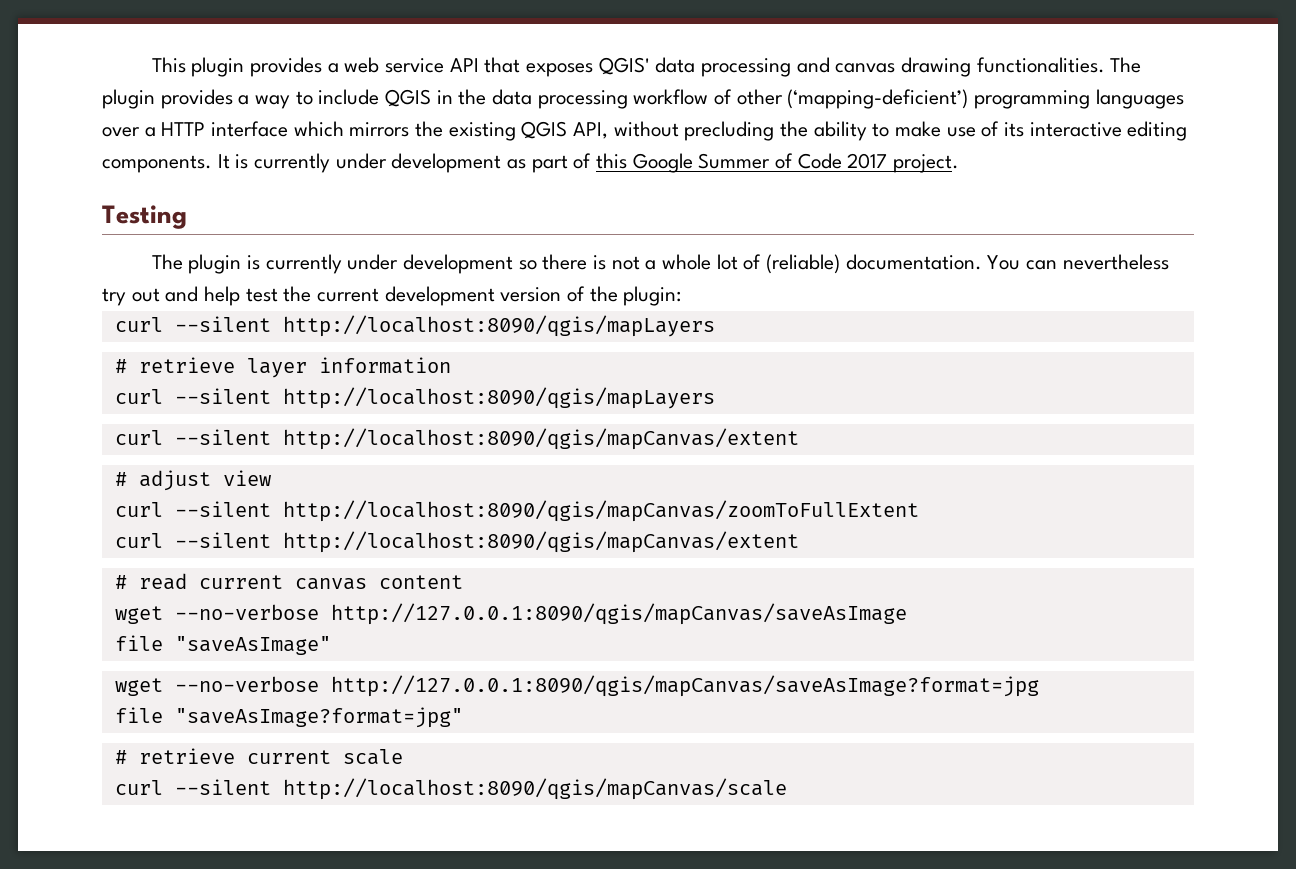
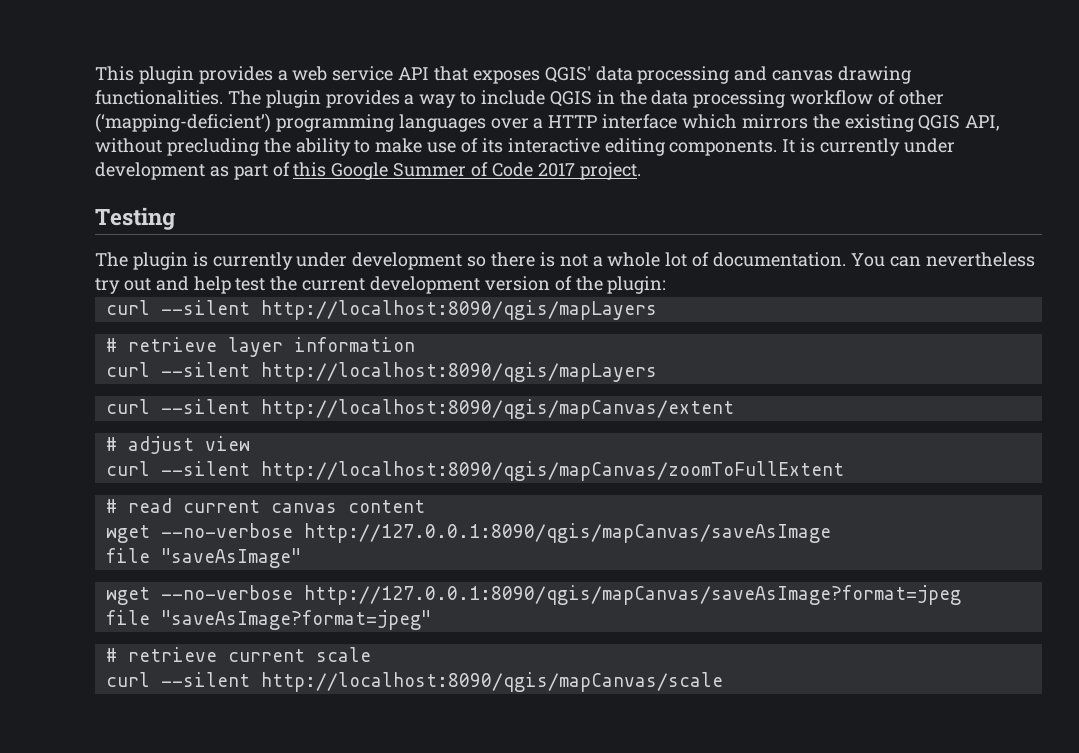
[765,254,840,274] (reliable) -> (710, 259) none
[114,531,799,553] // curl --silent http://localhost:8090/qgis/mapCanvas/extent -> (844, 471) none
[330,675,1039,697] [114,707,463,728] http://127.0.0.1:8090/qgis/mapCanvas/saveAsImage?format=jpg // file "saveAsImage?format=jpg" -> [303,585,961,605] [105,610,431,630] http://127.0.0.1:8090/qgis/mapCanvas/saveAsImage?format=jpeg // file "saveAsImage?format=jpeg"

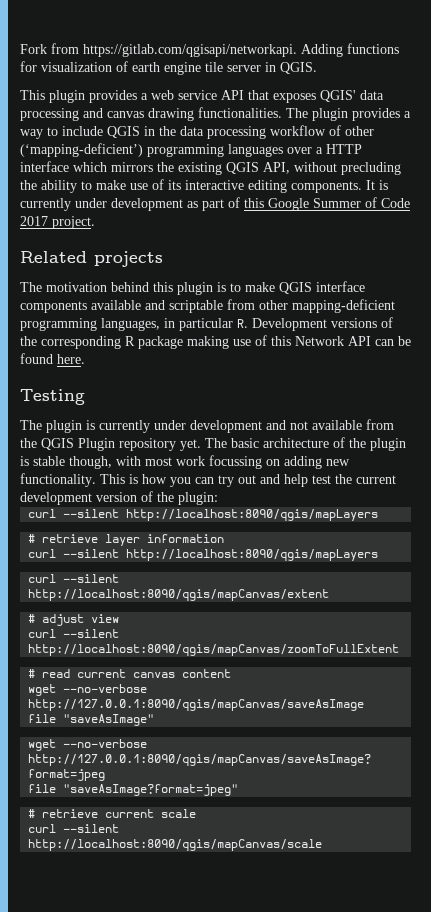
(95, 73) none -> [20,43,399,57] [20,61,317,75] Fork from https://gitlab.com/qgisapi/networkapi. Adding functions for visualization of earth engine tile server in QGIS. //
(641, 171) none -> [20,251,163,267] [20,281,365,295] [20,299,395,313] [20,317,393,331] [20,335,411,349] [20,353,85,364] // Related projects // The motivation behind this plugin is to make QGIS interface components available and scriptable from other mapping-deficient programming languages, in particular R. Development versions of the corresponding R package making use of this Network API can be found here.
[467,252,1035,267] so there is not a whole lot of documentation. You can nevertheless -> [266,419,394,430] [20,437,406,451] [20,455,350,469] [20,473,214,487] and not available from the QGIS Plugin repository yet. The basic architecture of the plugin is stable though, with most work focussing on adding new functionality. This is how you can

